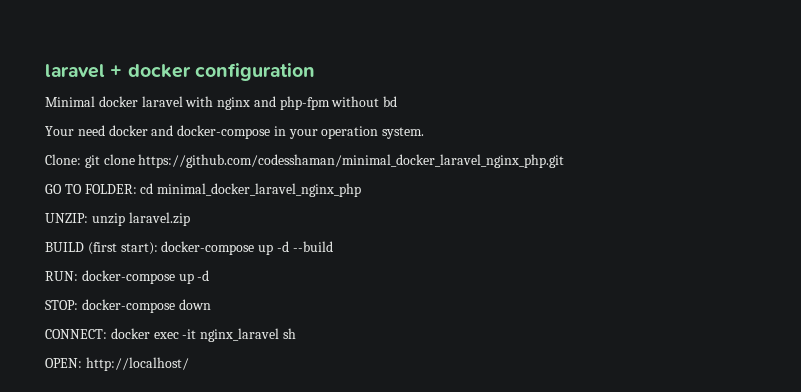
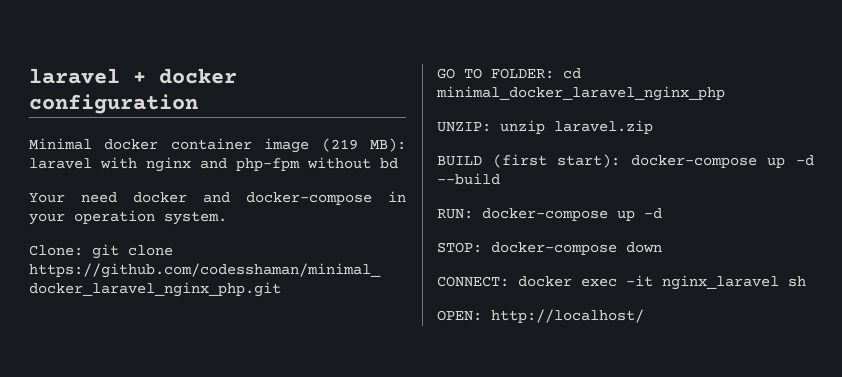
(138, 101) none -> [170,138,406,153] container image (219 MB):

